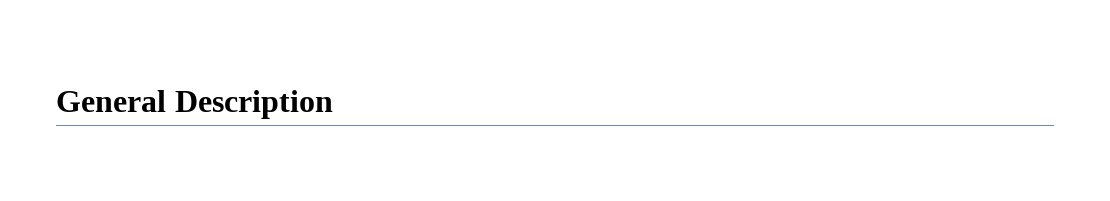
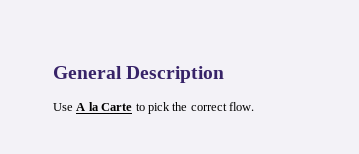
(333, 104) none -> [53,102,254,114] // Use A la Carte to pick the correct flow.

